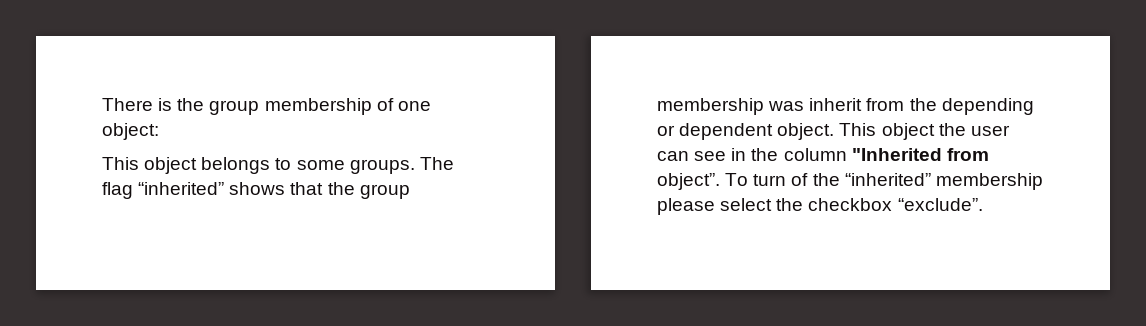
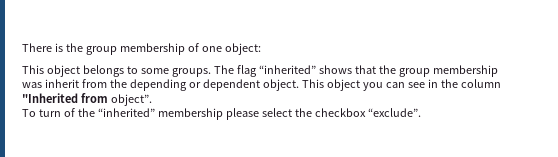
[938,123,1010,136] the user -> [362,82,383,91] you
(720, 181) none -> (152, 100) //

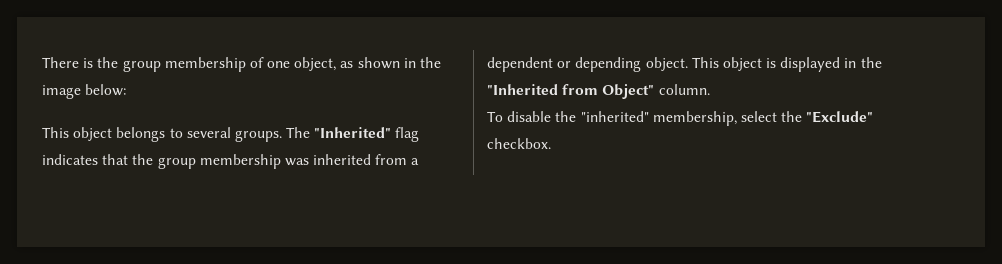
[224,43,261,55] object: -> [294,57,442,71] [42,84,127,99] object, as shown in the image below:
[140,68,169,74] some -> [186,127,231,138] several
[236,65,352,77] flag “inherited” shows -> [314,127,420,142] [42,154,98,165] "Inherited" flag indicates
[44,79,501,91] inherit from the depending or dependent object. This object you can see in the column -> [313,154,420,165] [487,57,882,72] inherited from a dependent or depending object. This object is displayed in the
[110,94,152,106] object”. -> [602,84,710,99] Object" column.
[38,108,421,120] turn of the “inherited” membership please select the checkbox “exclude”. -> [507,111,874,126] [487,138,551,149] disable the "inherited" membership, select the "Exclude" checkbox.

